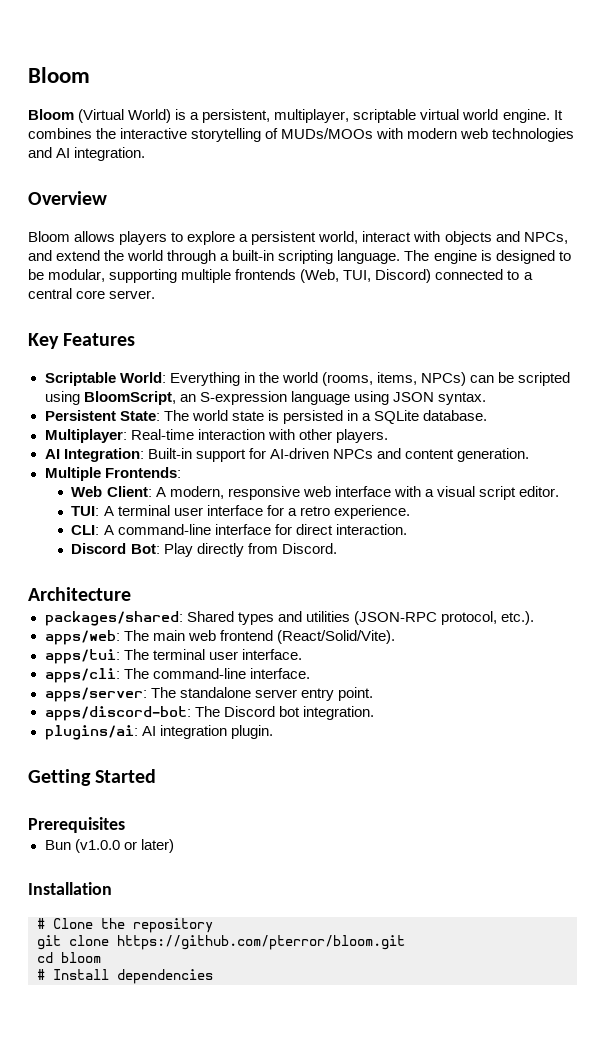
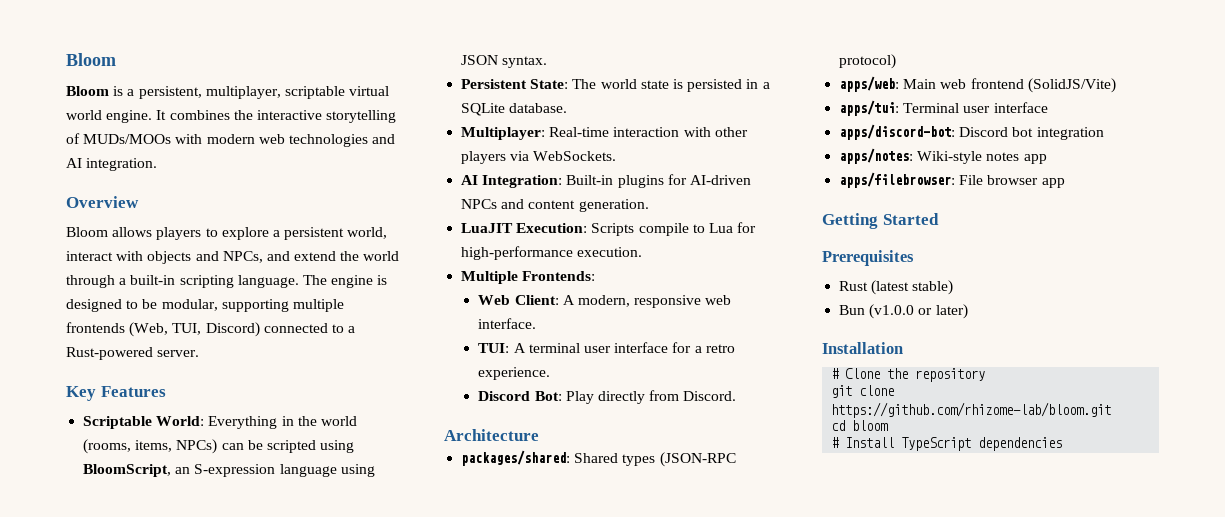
[78,109,172,123] (Virtual World) -> (109, 91) none
[28,288,106,299] central core -> [66,347,153,360] Rust-powered
[335,429,388,443] players. -> [461,151,617,164] players via WebSockets.
[195,449,246,462] support -> [617,175,664,188] plugins
(529, 455) none -> [461,222,757,236] [461,246,643,260] // LuaJIT Execution: Scripts compile to Lua for high-performance execution.
[334,486,560,500] interface with a visual script editor. -> [478,318,537,329] interface.
[71,524,407,535] // CLI: A command-line interface for direct interaction. -> (551, 373) none
[277,611,534,625] and utilities (JSON-RPC protocol, etc.). -> [659,452,736,467] [839,54,897,69] (JSON-RPC protocol)
[123,630,185,641] The main -> [903,79,937,89] Main
[276,630,395,644] (React/Solid/Vite). -> [1027,78,1116,93] (SolidJS/Vite)
[123,649,302,660] [44,668,310,683] [44,687,373,702] The terminal user interface. // apps/cli: The command-line interface. // apps/server: The standalone server entry point. -> [903,102,1048,113] Terminal user interface
[194,706,220,717] The -> (956, 132) none
[302,706,374,720] [44,725,273,740] integration. // plugins/ai: AI integration plugin. -> [1036,127,1104,140] [839,148,1047,164] [839,172,1065,188] integration // apps/notes: Wiki-style notes app // apps/filebrowser: File browser app
(125, 825) none -> [839,280,954,295] // Rust (latest stable)
[117,935,405,950] https://github.com/pterror/bloom.git -> [831,402,1112,418] https://github.com/rhizome-lab/bloom.git
(109, 974) none -> [901,437,972,451] TypeScript

